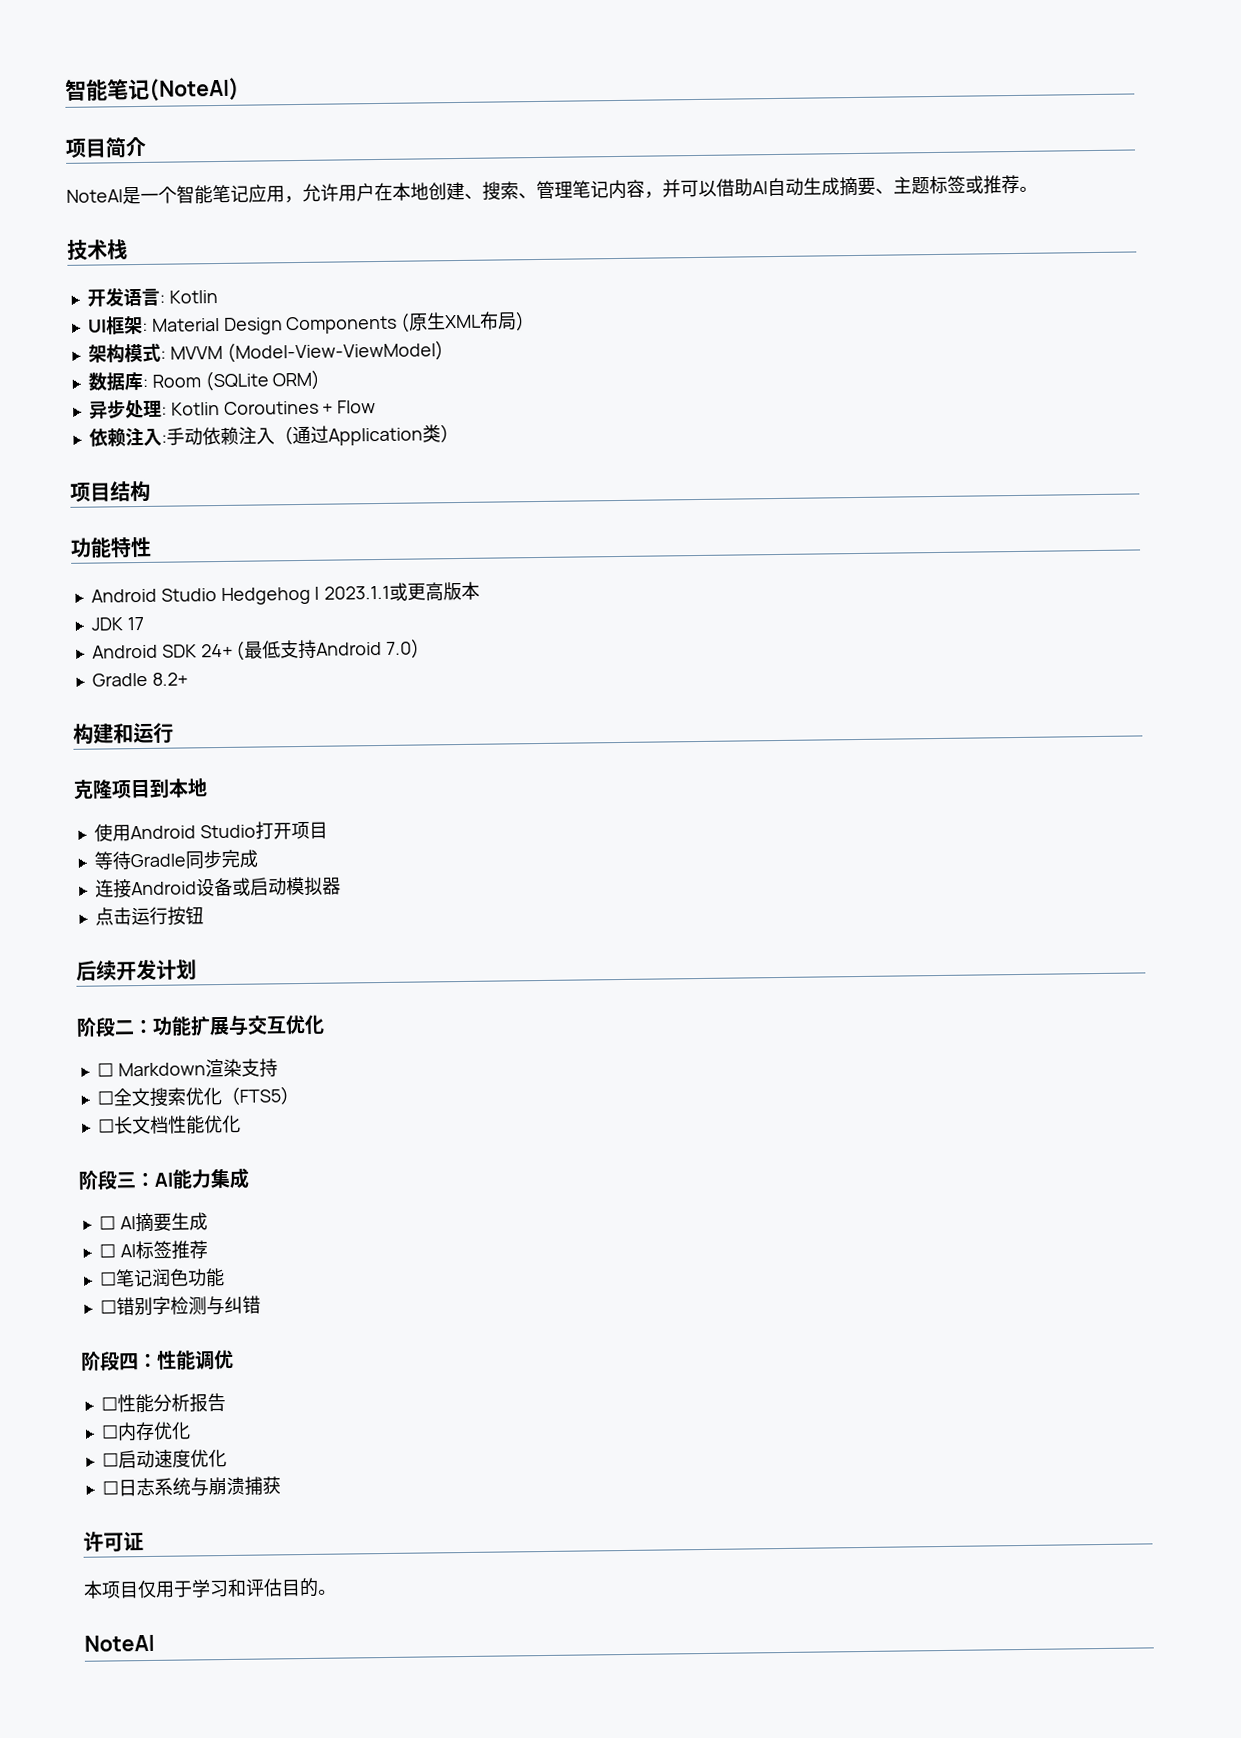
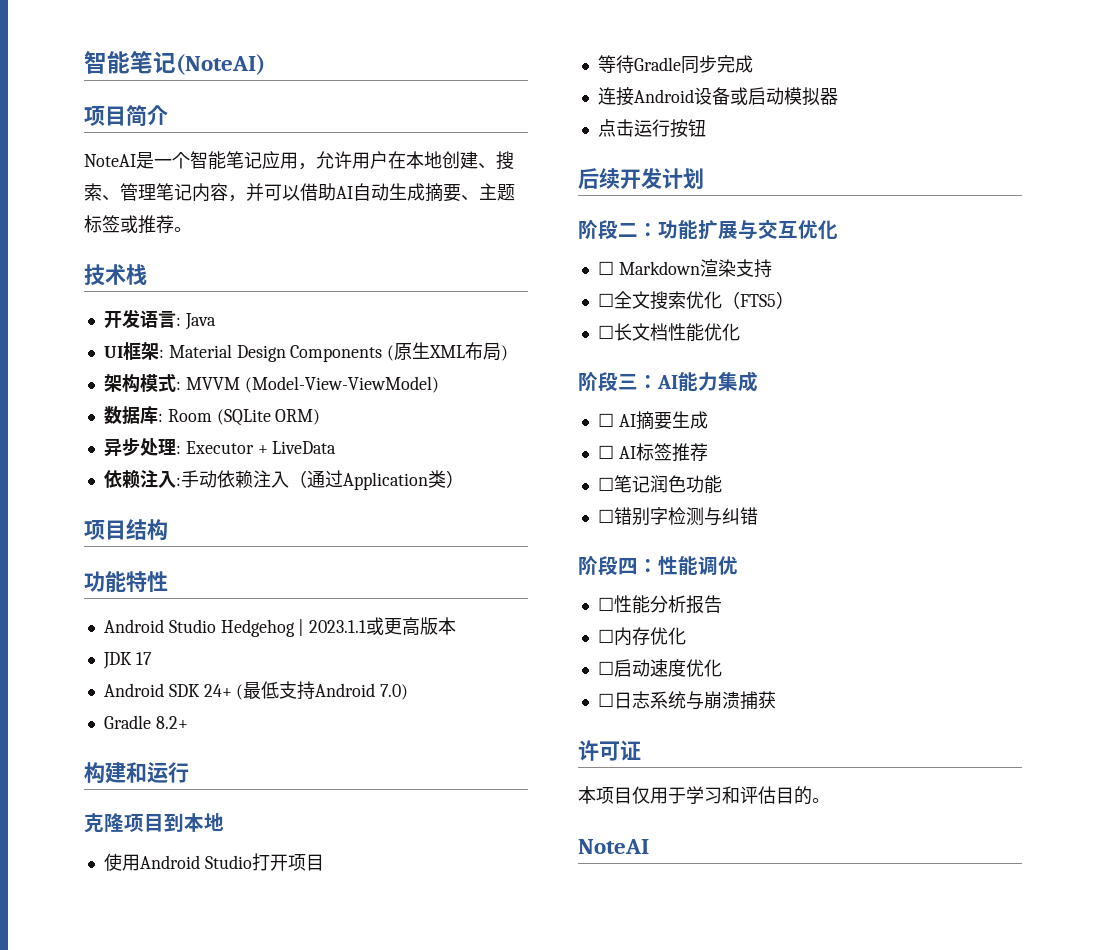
[168,290,218,304] Kotlin -> [184,313,216,330] Java
[170,400,377,416] Kotlin Coroutines + Flow -> [185,441,337,454] Executor + LiveData

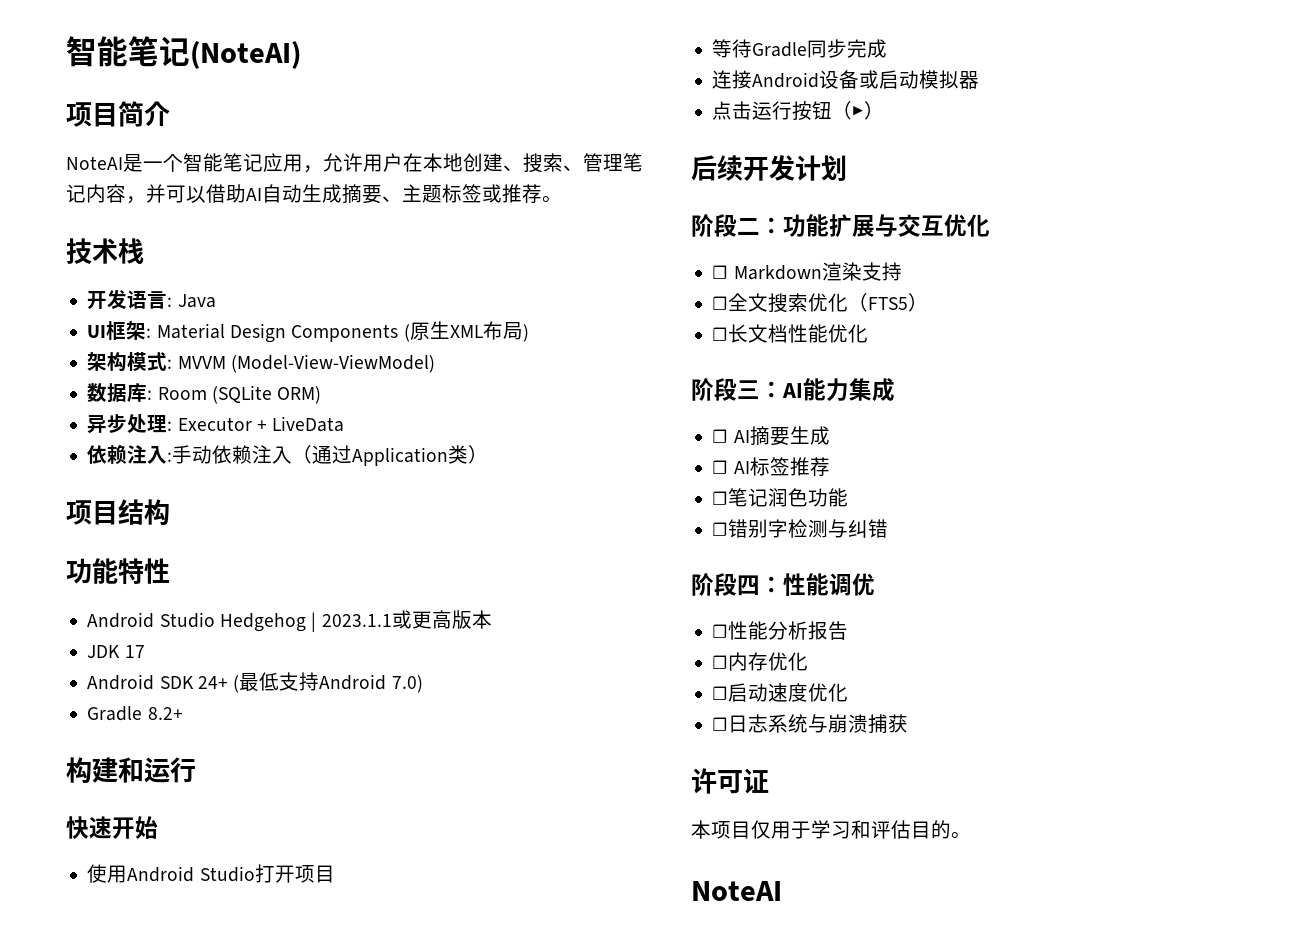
[84,813,224,833] 克隆项目到本地 -> [66,816,158,839] 快速开始
(706, 128) none -> [832,101,885,120] （▶）

